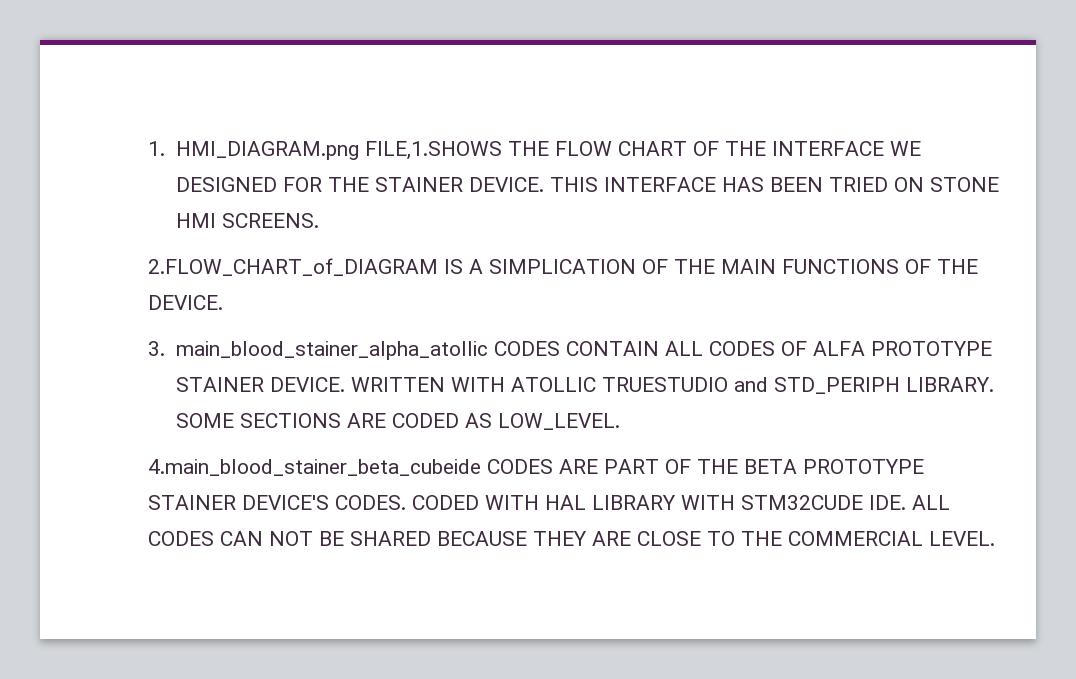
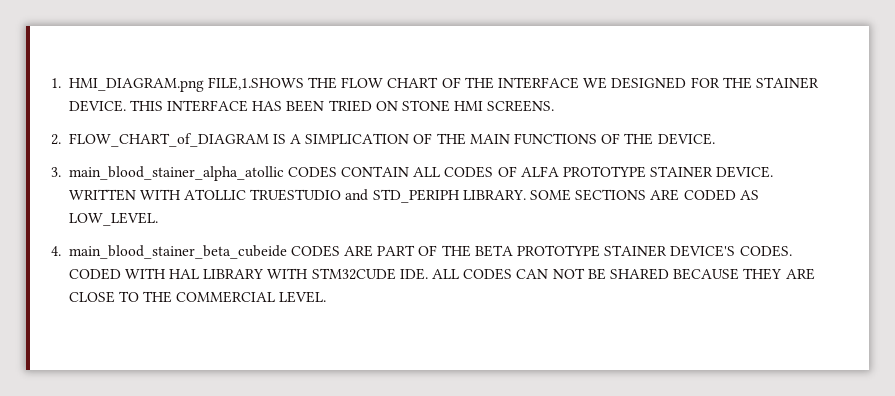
[148,258,438,276] 2.FLOW_CHART_of_DIAGRAM -> [51,133,269,147] 2. FLOW_CHART_of_DIAGRAM
[148,459,481,476] 4.main_blood_stainer_beta_cubeide -> [51,245,287,259] 4. main_blood_stainer_beta_cubeide

